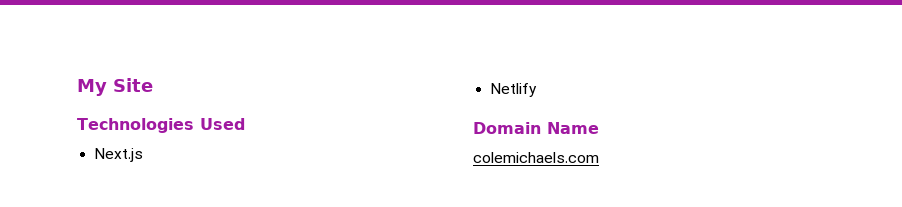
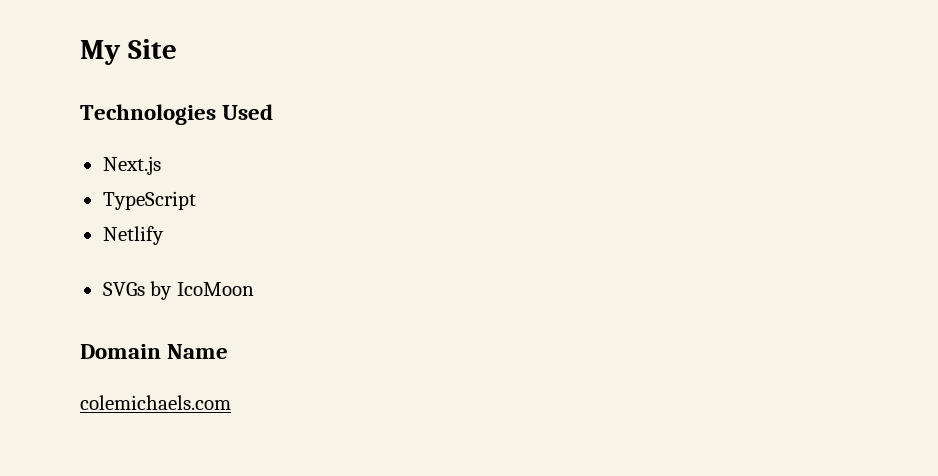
(144, 155) none -> [102,191,196,210] // TypeScript
(538, 90) none -> [102,281,254,300] // SVGs by IcoMoon

